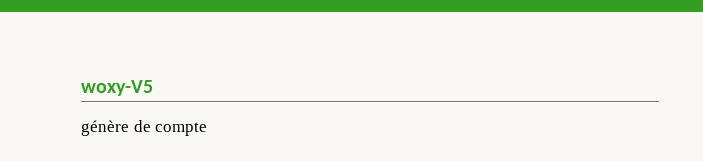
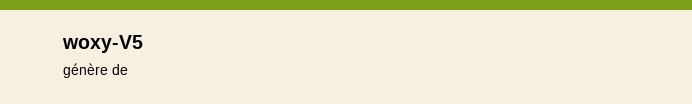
[155,122,208,136] compte -> (128, 69) none

